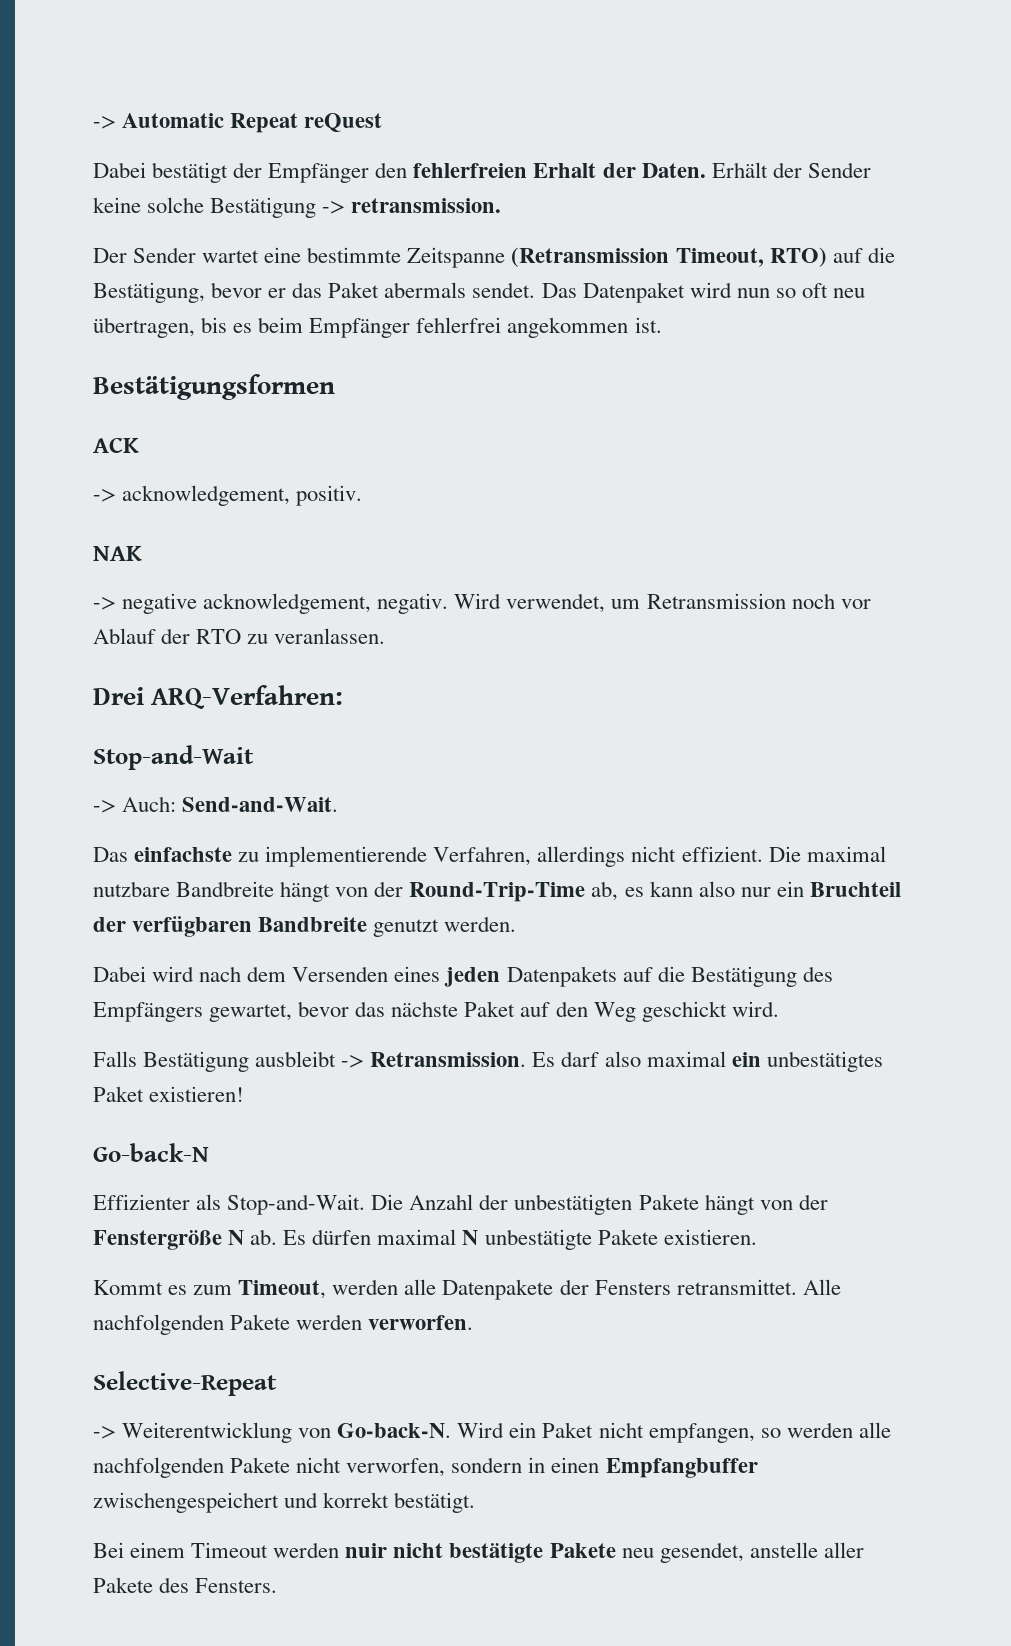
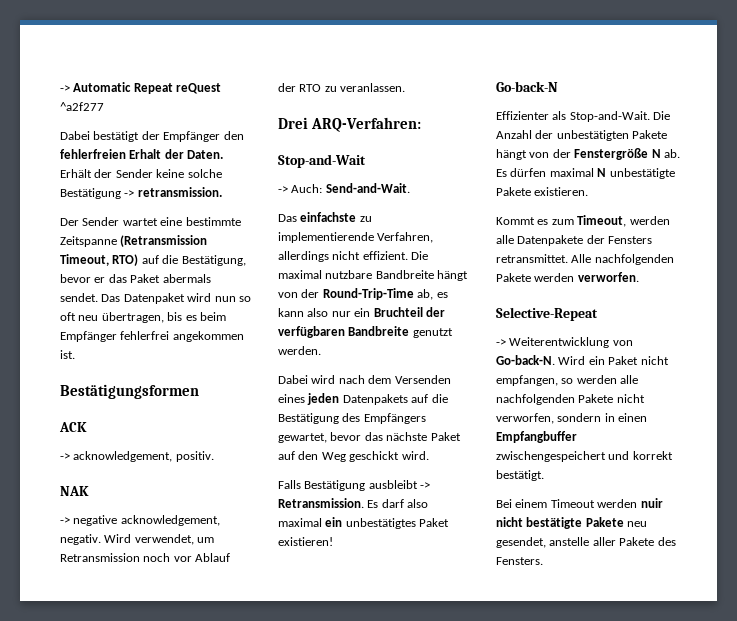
(383, 122) none -> [60,102,104,111] ^a2f277

